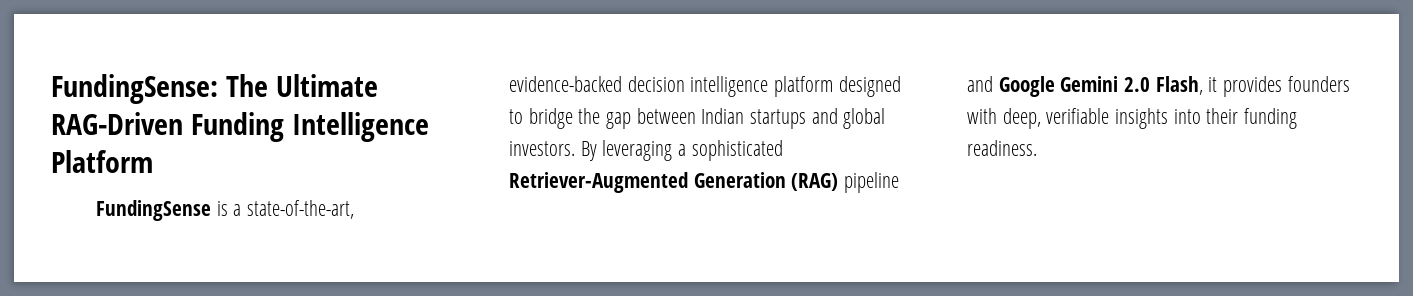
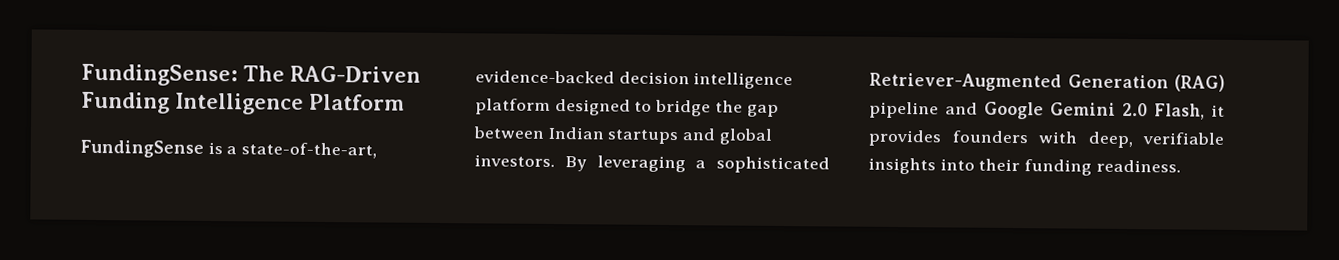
[275,74,378,97] Ultimate -> (285, 73) none

